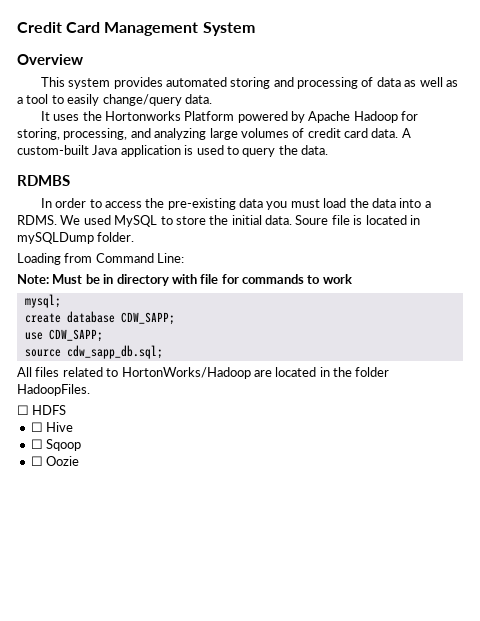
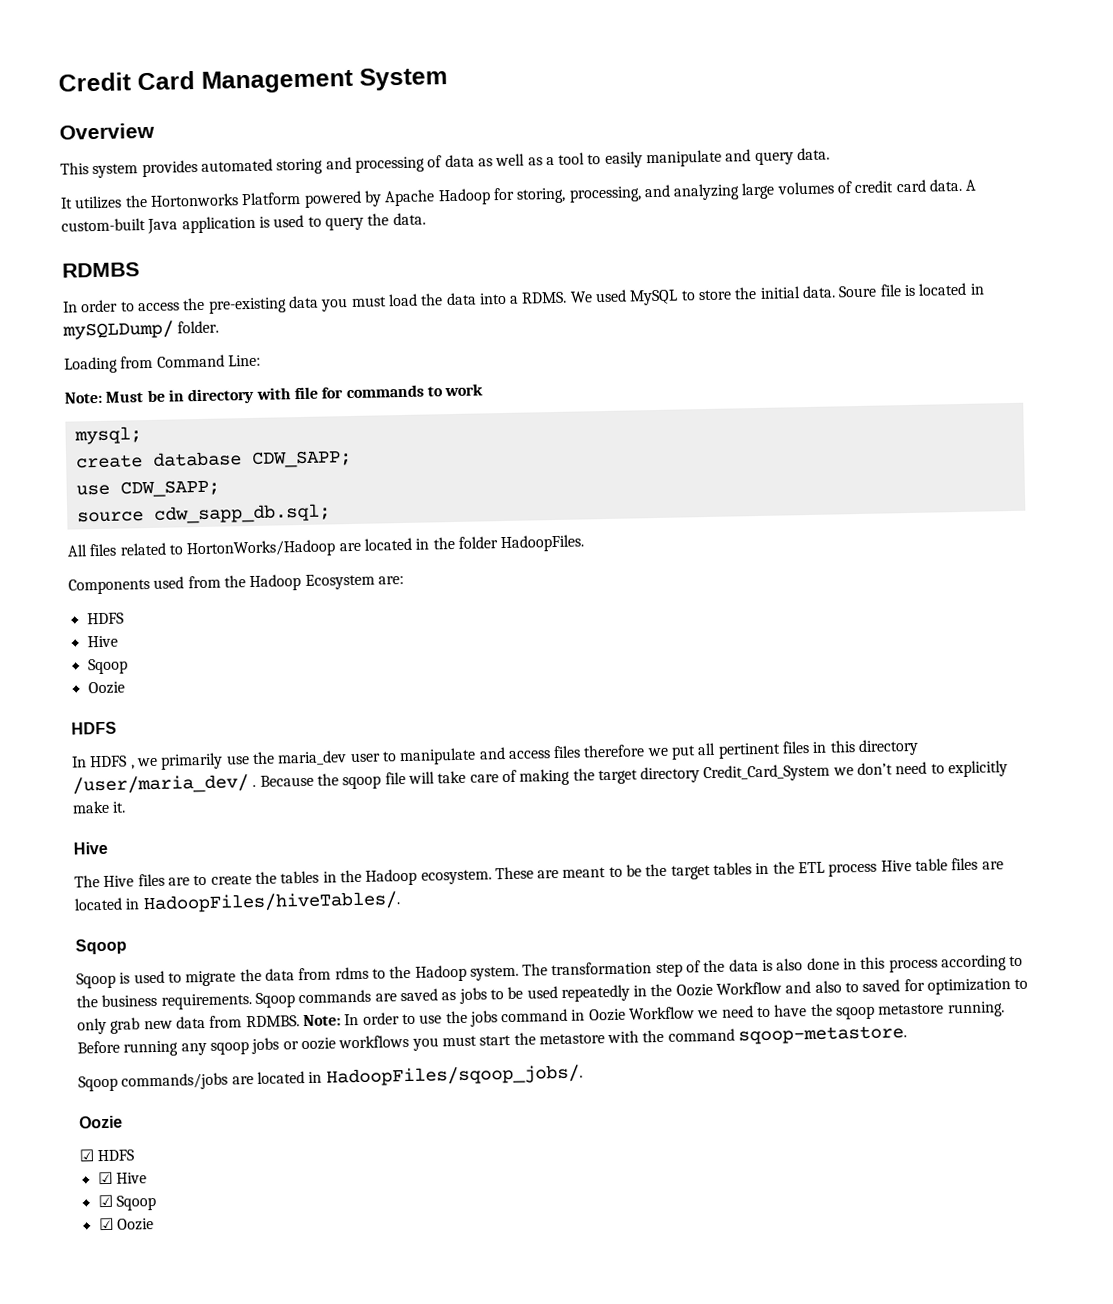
[102,94,182,106] change/query -> [646,149,794,168] manipulate and query
[53,114,80,121] uses -> [74,195,123,210] utilizes
[17,232,94,244] mySQLDump -> [62,320,174,340] mySQLDump/
[17,405,67,415] [30,422,74,432] [30,439,82,451] [30,456,80,466] ☐ HDFS // ☐ Hive // ☐ Sqoop // ☐ Oozie -> [68,573,404,595] [86,612,124,625] [86,635,118,648] [87,658,128,675] [87,681,125,695] [71,721,117,735] [71,738,920,770] [72,760,1009,795] [72,800,127,814] [73,841,108,855] [74,857,1004,888] [74,891,401,914] [75,938,127,955] [76,954,1024,989] [76,978,1029,1010] [77,1001,1005,1035] [77,1025,908,1057] [78,1064,583,1092] [79,1115,123,1129] [79,1149,135,1162] [97,1171,147,1185] [97,1194,156,1211] [98,1217,154,1231] Components used from the Hadoop Ecosystem are: // HDFS // Hive // Sqoop // Oozie // HDFS // In HDFS , we primarily use the maria_dev user to manipulate and access files therefore we put all pertinent files in this directory /user/maria_dev/ . Because the sqoop file will take care of making the target directory Credit_Card_System we don’t need to explicitly make it. // Hive // The Hive files are to create the tables in the Hadoop ecosystem. These are meant to be the target tables in the ETL process Hive table files are located in HadoopFiles/hiveTables/. // Sqoop // Sqoop is used to migrate the data from rdms to the Hadoop system. The transformation step of the data is also done in this process according to the business requirements. Sqoop commands are saved as jobs to be used repeatedly in the Oozie Workflow and also to saved for optimization to only grab new data from RDMBS. Note: In order to use the jobs command in Oozie Workflow we need to have the sqoop metastore running. Before running any sqoop jobs or oozie workflows you must start the metastore with the command sqoop-metastore. // Sqoop commands/jobs are located in HadoopFiles/sqoop_jobs/. // Oozie // ☑ HDFS // ☑ Hive // ☑ Sqoop // ☑ Oozie

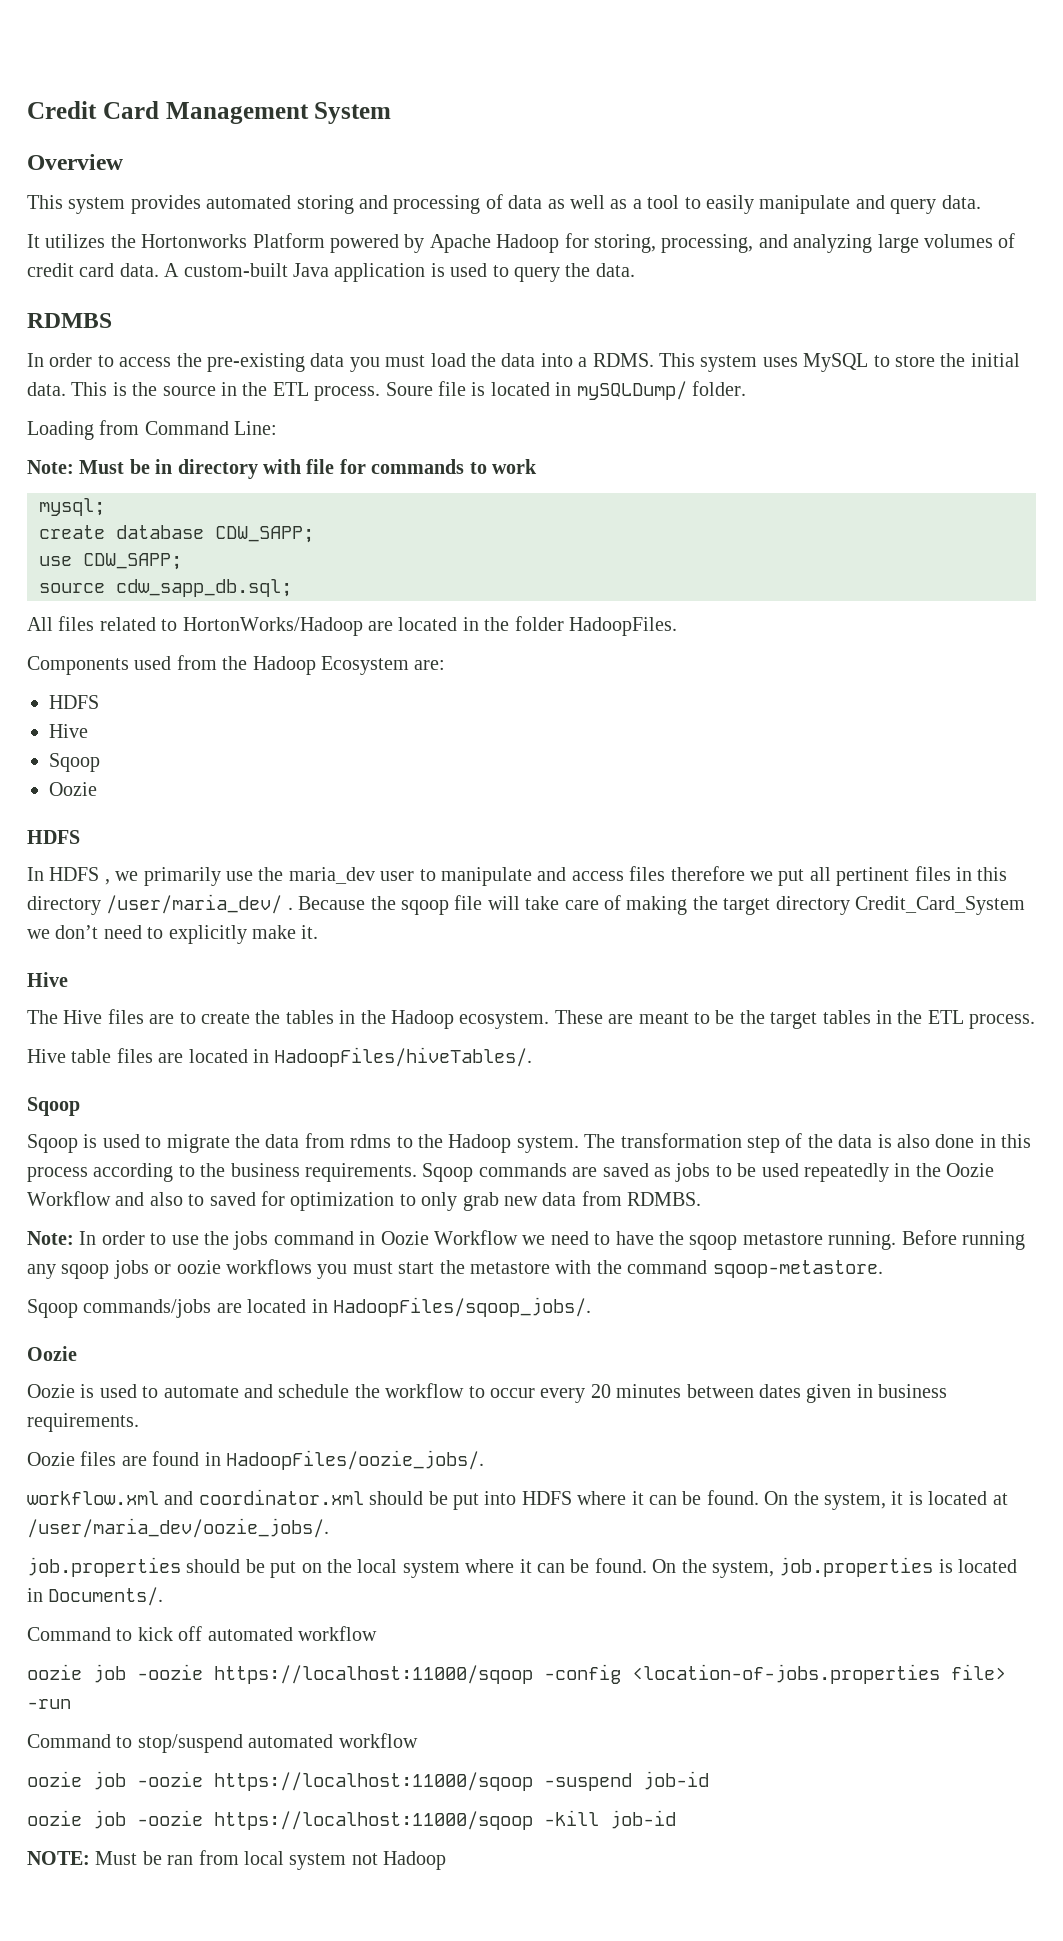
[569,289,628,303] We used -> [658,353,798,372] This system uses
(837, 292) none -> [71,382,381,401] This is the source in the ETL process.
[828,862,878,877] process -> [969,1014,1036,1029] process. //
(300, 1021) none -> (702, 1199) //
[79,1149,135,1162] [97,1171,147,1185] [97,1194,156,1211] [98,1217,154,1231] ☑ HDFS // ☑ Hive // ☑ Sqoop // ☑ Oozie -> [27,1383,948,1403] [27,1413,139,1432] [27,1450,484,1470] [27,1489,1008,1510] [27,1518,329,1538] [27,1557,1018,1578] [27,1587,164,1606] [27,1626,377,1641] [27,1664,1006,1684] [27,1699,71,1709] [27,1733,418,1753] [27,1771,709,1791] [27,1810,676,1830] [27,1850,447,1870] Oozie is used to automate and schedule the workflow to occur every 20 minutes between dates given in business requirements. // Oozie files are found in HadoopFiles/oozie_jobs/. // workflow.xml and coordinator.xml should be put into HDFS where it can be found. On the system, it is located at /user/maria_dev/oozie_jobs/. // job.properties should be put on the local system where it can be found. On the system, job.properties is located in Documents/. // Command to kick off automated workflow // oozie job -oozie https://localhost:11000/sqoop -config <location-of-jobs.properties file> -run // Command to stop/suspend automated workflow // oozie job -oozie https://localhost:11000/sqoop -suspend job-id // oozie job -oozie https://localhost:11000/sqoop -kill job-id // NOTE: Must be ran from local system not Hadoop

